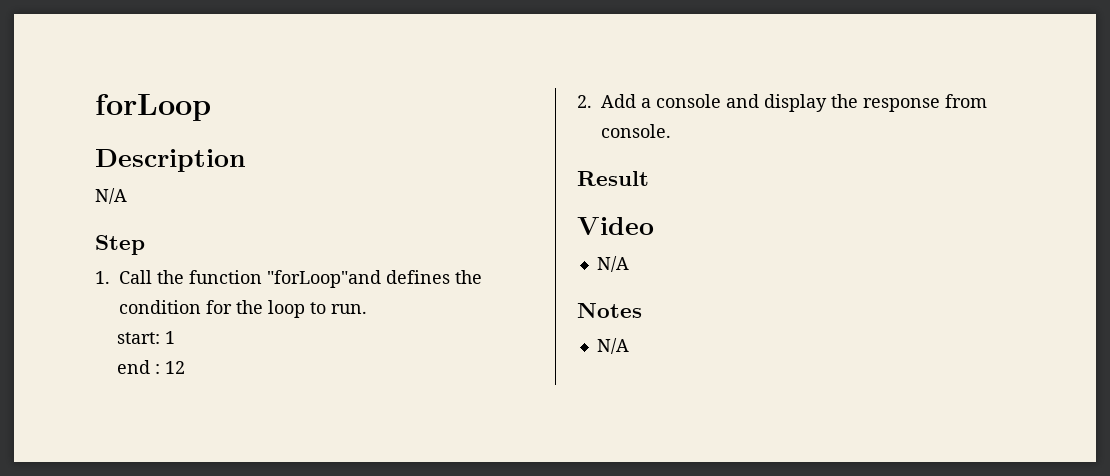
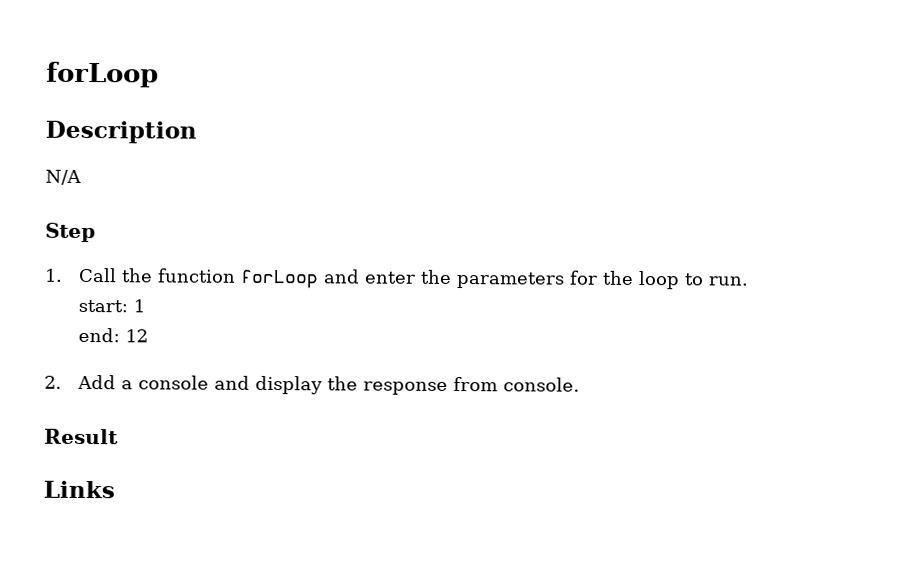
[267,270,482,288] [119,300,201,314] "forLoop"and defines the condition -> [239,269,565,289] forLoop and enter the parameters
[116,360,160,374] end : -> [77,327,120,343] end:
[577,217,654,235] [596,256,629,272] [577,303,642,318] [596,338,629,354] Video // N/A // Notes // N/A -> [43,480,115,499] Links

